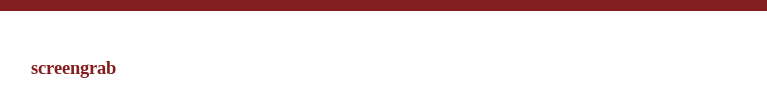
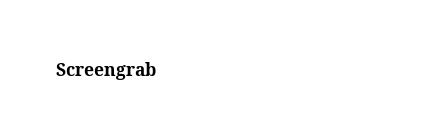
[31,61,116,78] screengrab -> [56,62,156,80] Screengrab

